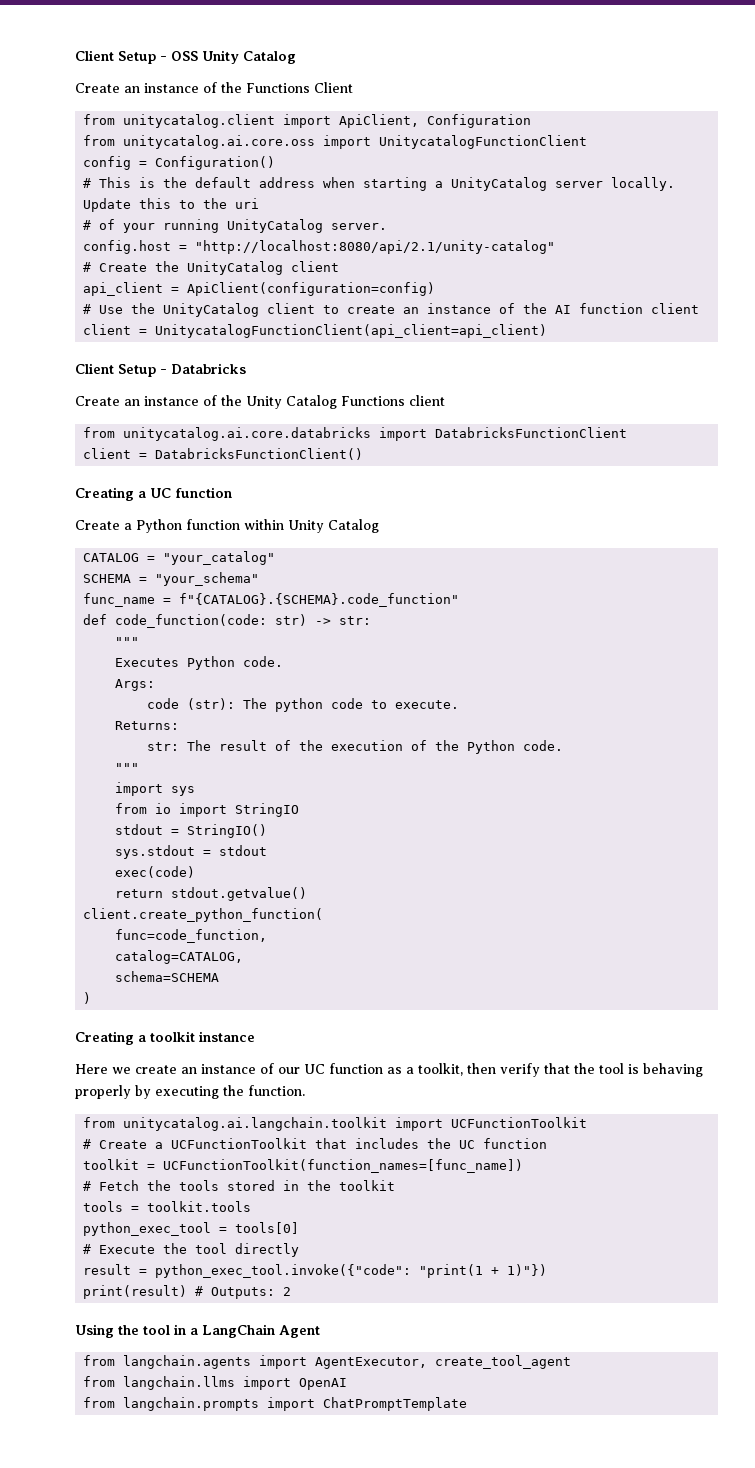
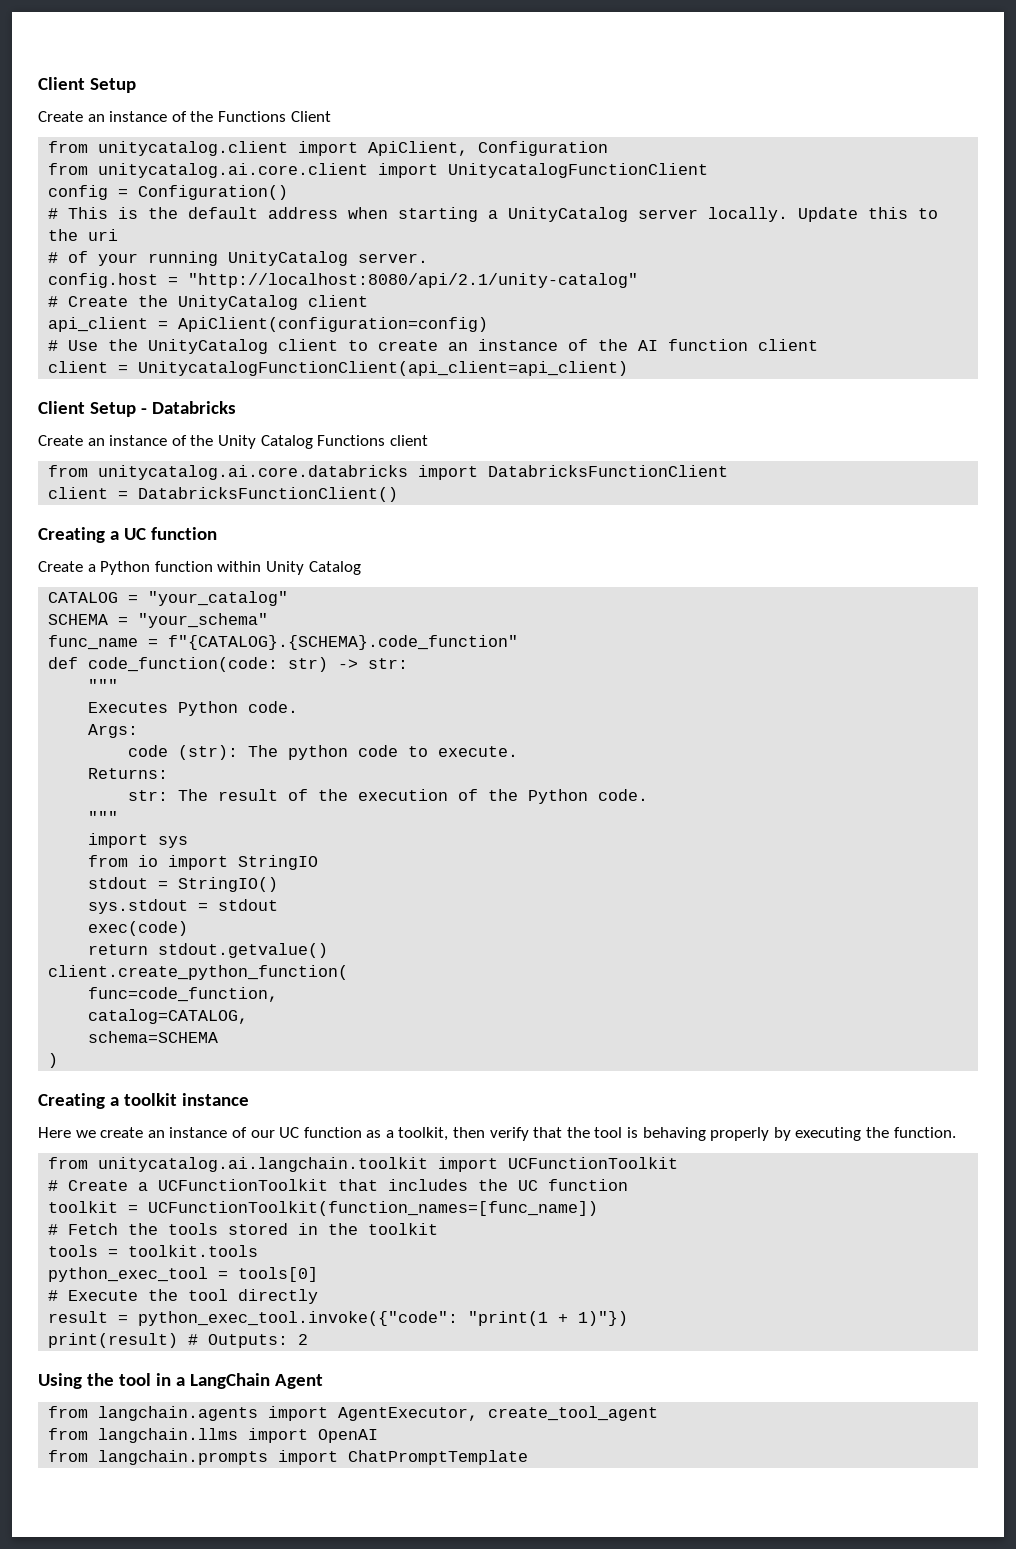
[75,50,296,64] Client Setup - OSS Unity Catalog -> [38,77,136,93] Client Setup
[123,135,316,149] unitycatalog.ai.core.oss -> [98,163,369,178] unitycatalog.ai.core.client

